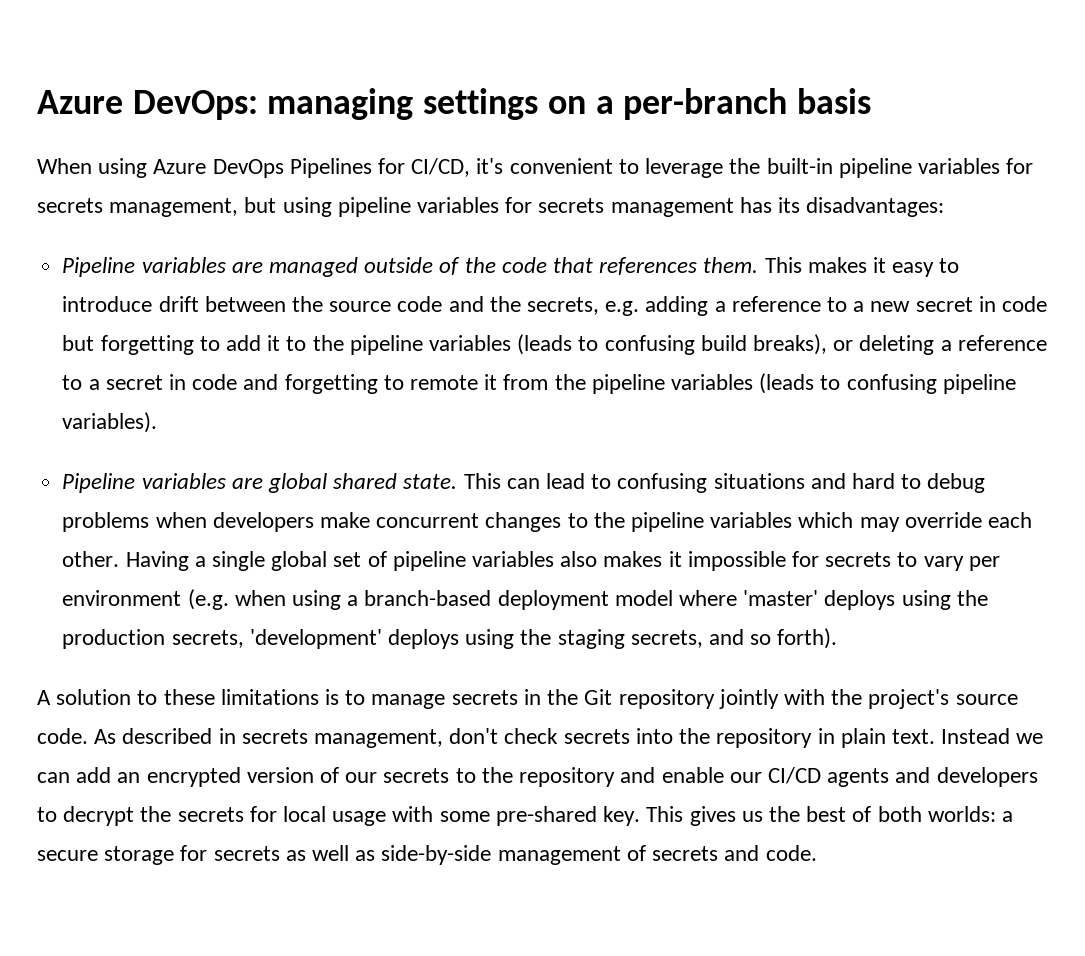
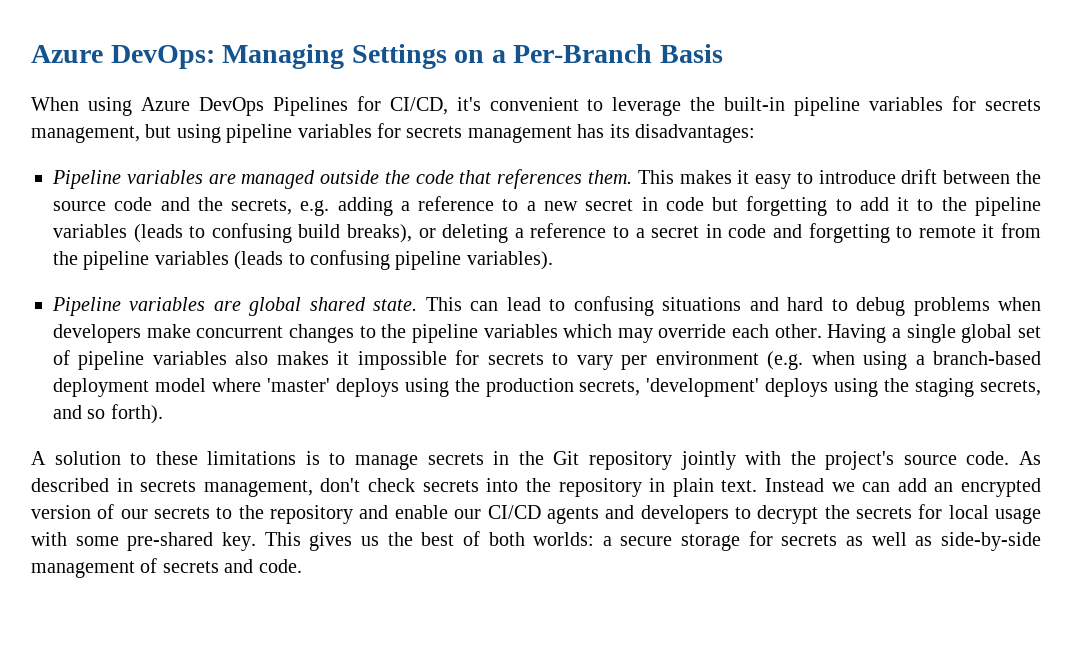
[267,88,872,120] managing settings on a per-branch basis -> [222,44,723,69] Managing Settings on a Per-Branch Basis
[439,257,461,275] of -> (380, 177) none

